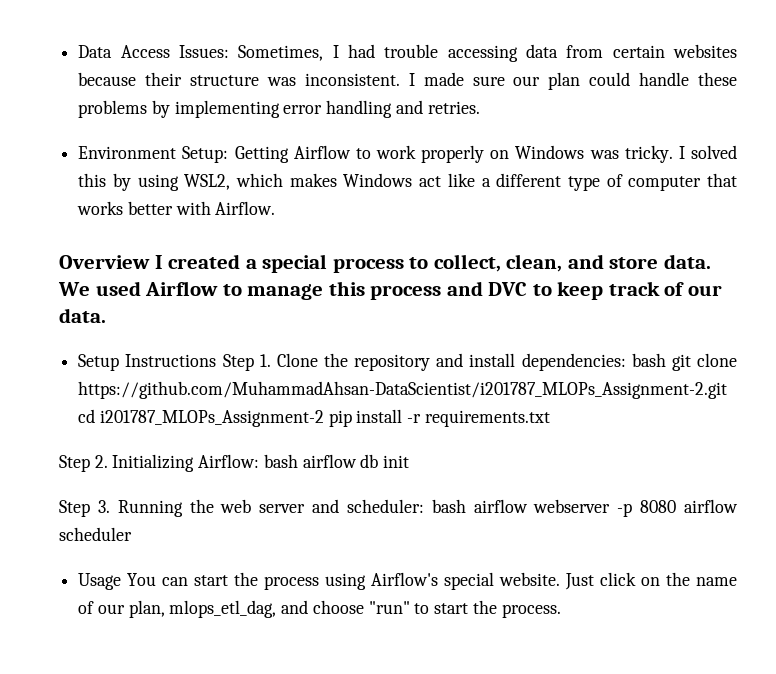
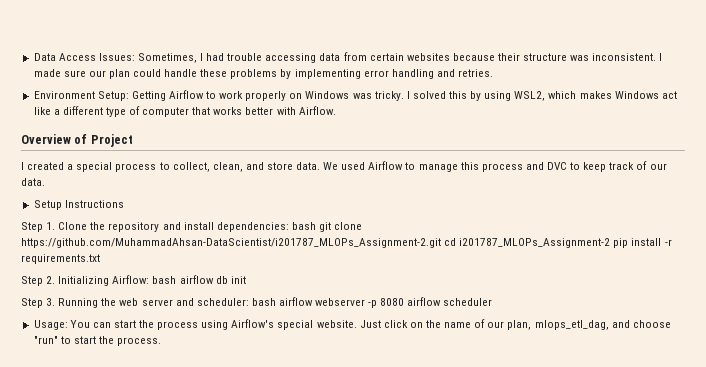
(150, 262) none -> [74,134,133,147] of Project //
(217, 360) none -> (124, 204) //
[78,573,122,590] Usage -> [33,320,68,330] Usage:

